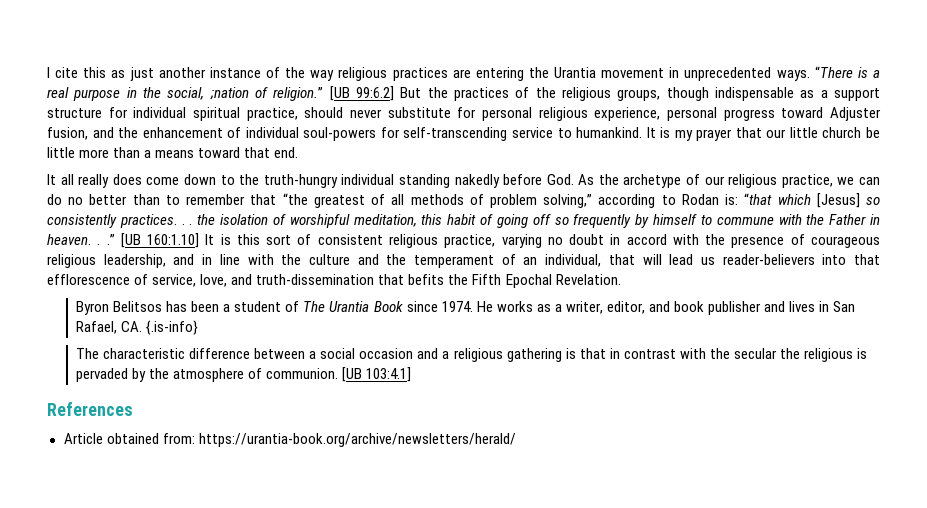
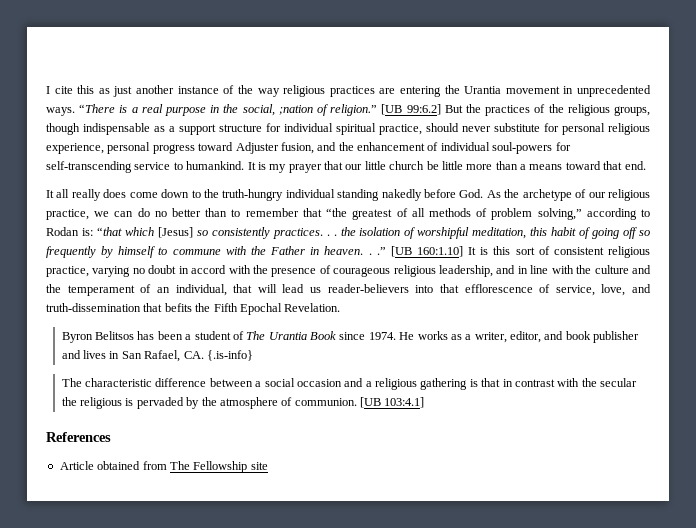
[162,433,516,447] from: https://urantia-book.org/archive/newsletters/herald/ -> [142,461,268,473] from The Fellowship site

